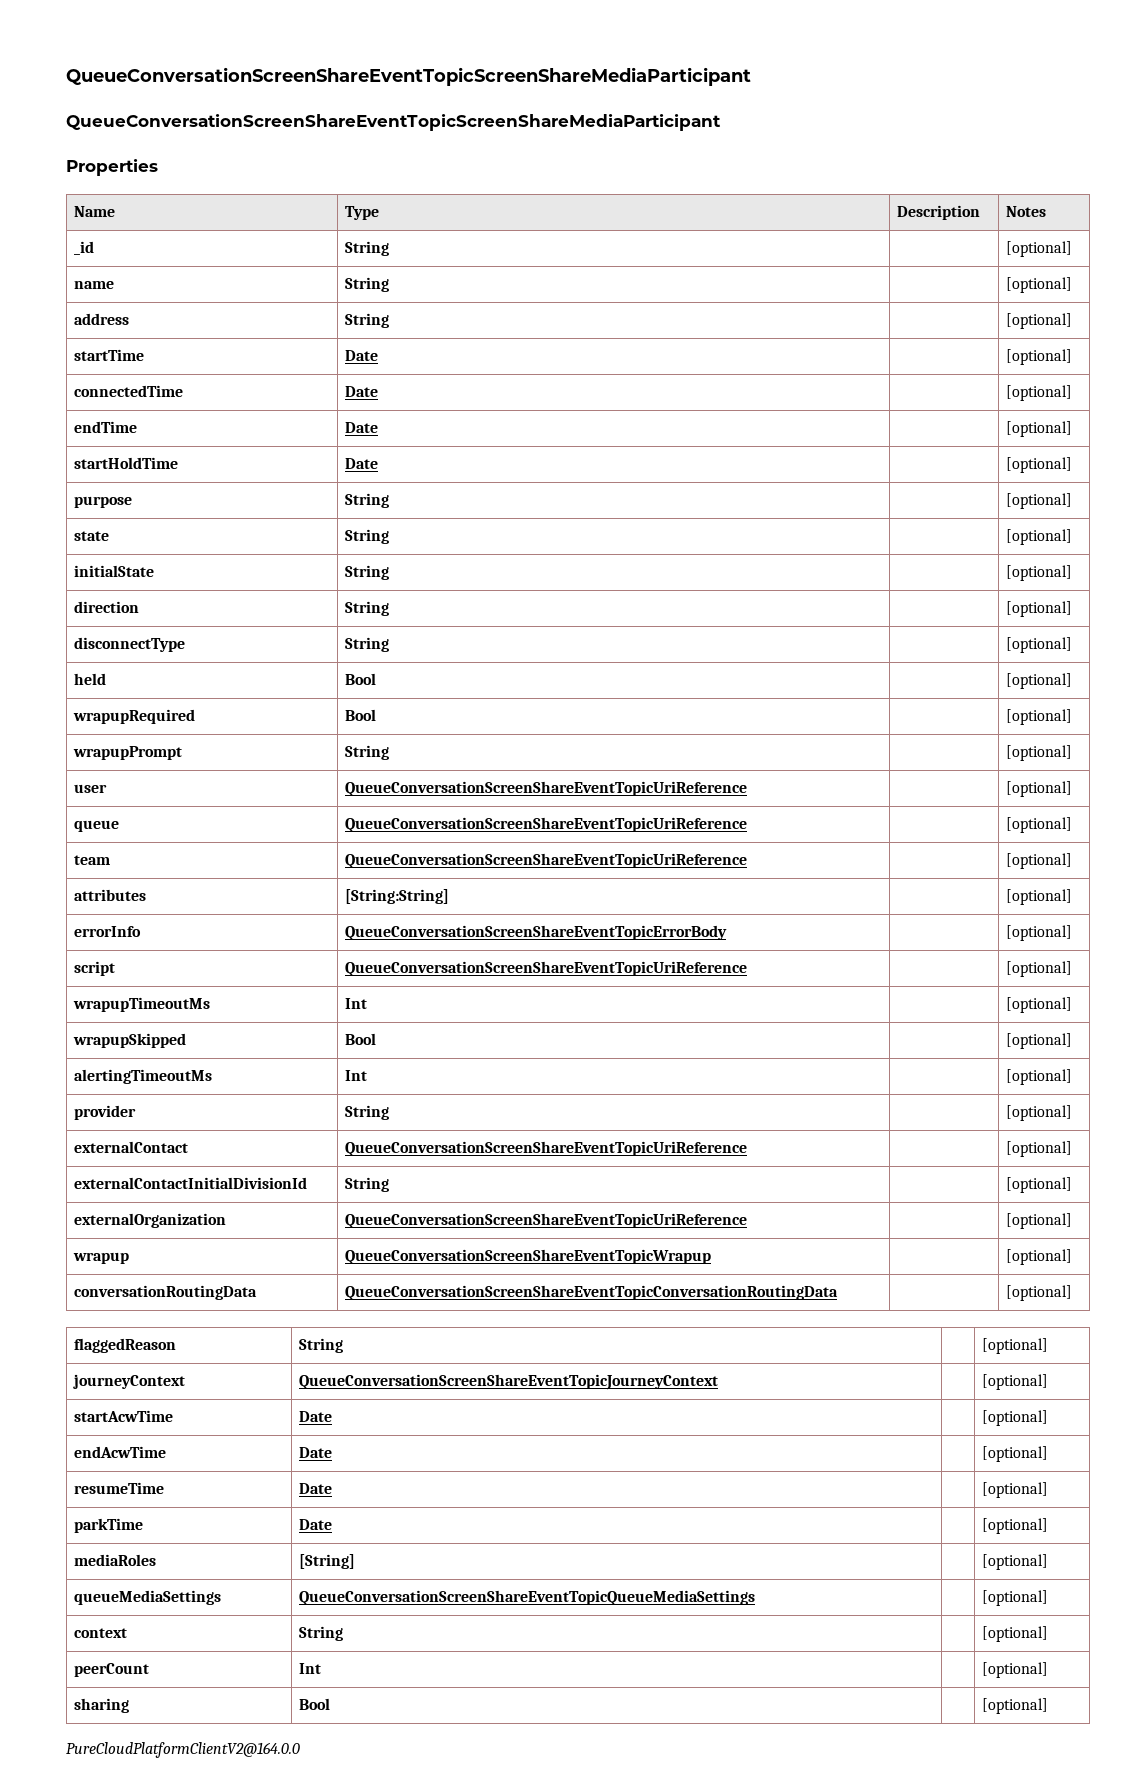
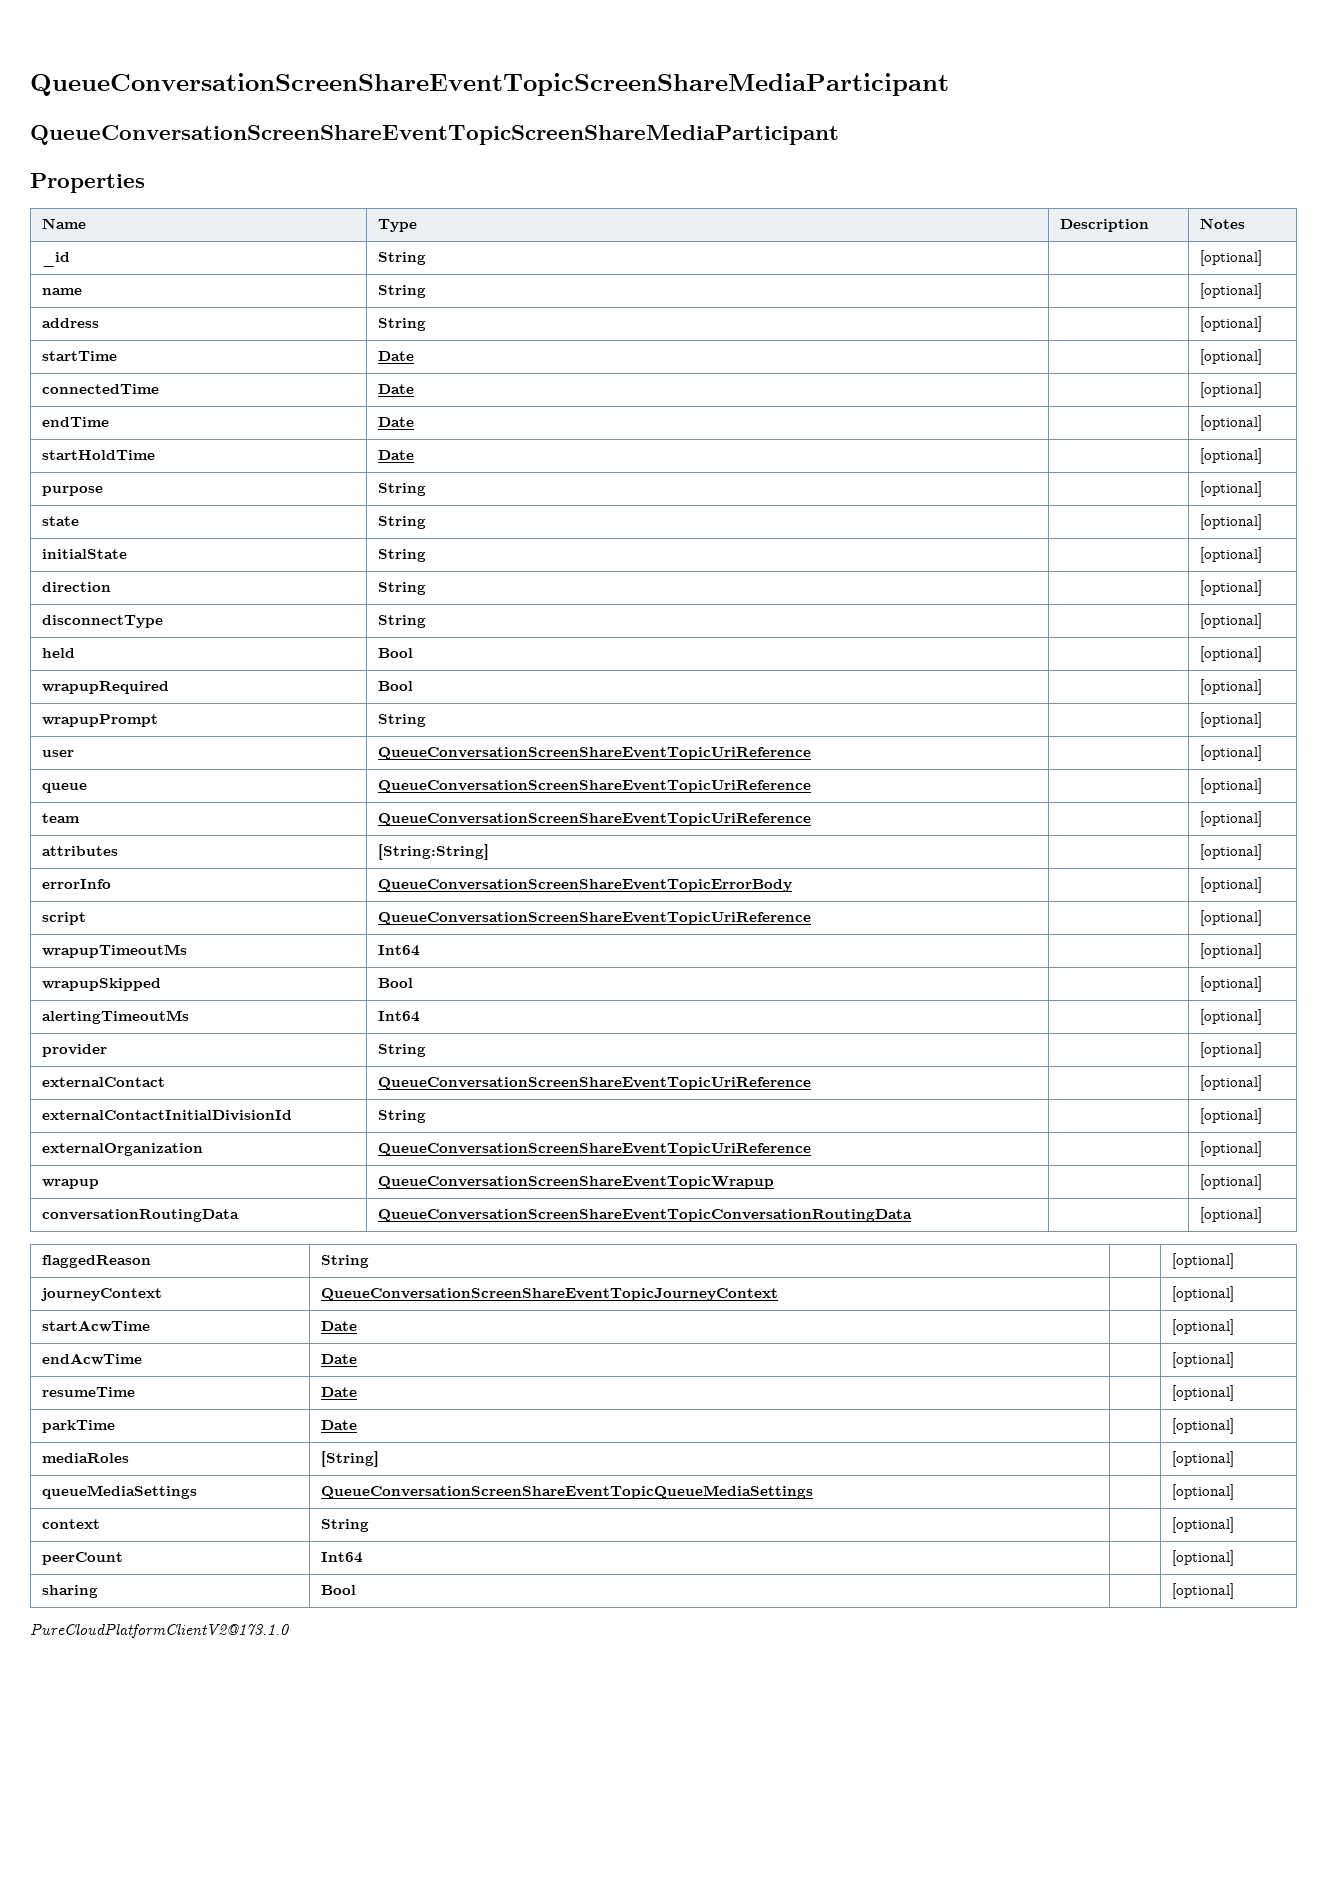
[345,998,368,1009] Int -> [378,945,421,956] Int64
[345,1070,368,1081] Int -> [378,1011,421,1022] Int64
[299,1663,322,1674] Int -> [321,1552,364,1563] Int64
[66,1742,300,1758] PureCloudPlatformClientV2@164.0.0 -> [30,1623,289,1638] PureCloudPlatformClientV2@173.1.0

